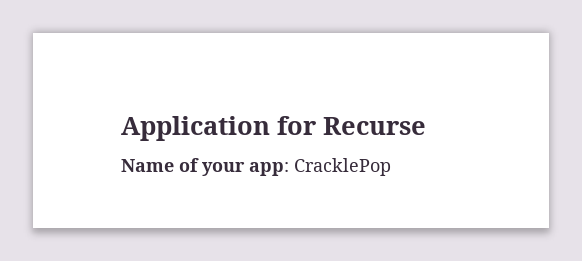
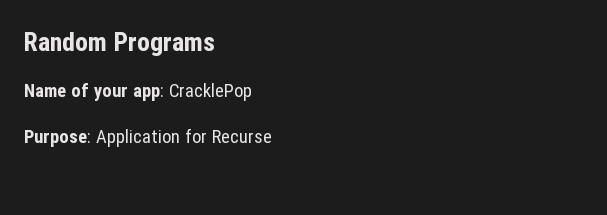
[121,116,426,141] Application for Recurse -> [24,32,216,56] Random Programs
(391, 167) none -> [24,128,272,147] // Purpose: Application for Recurse

